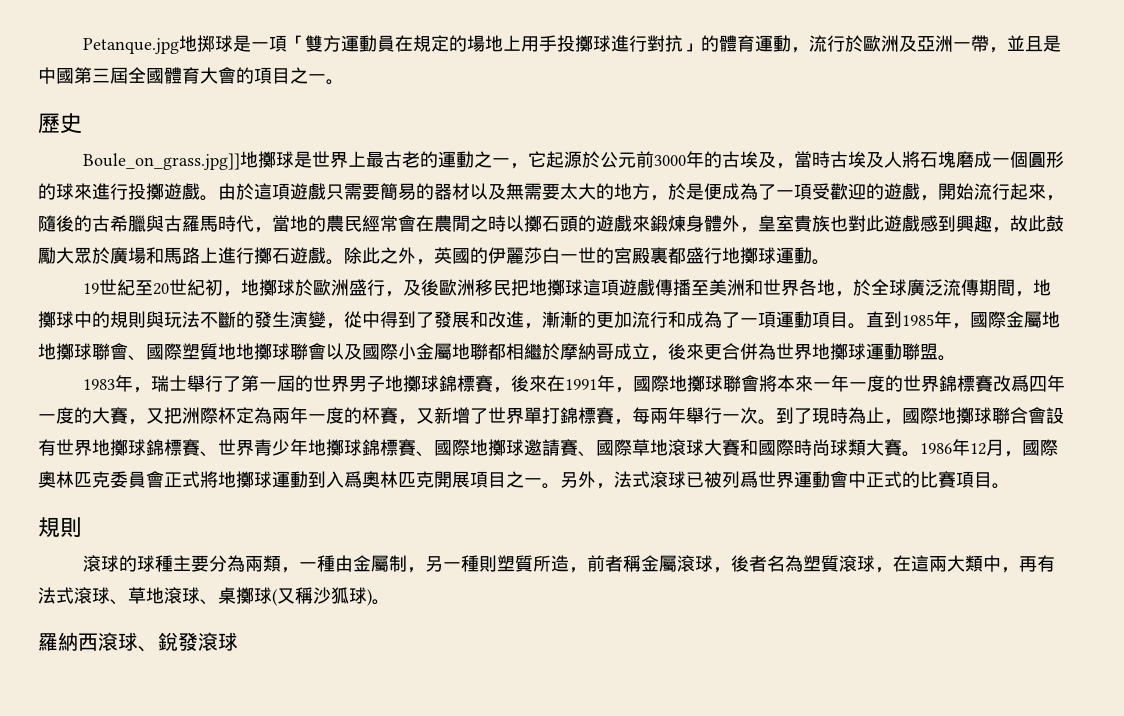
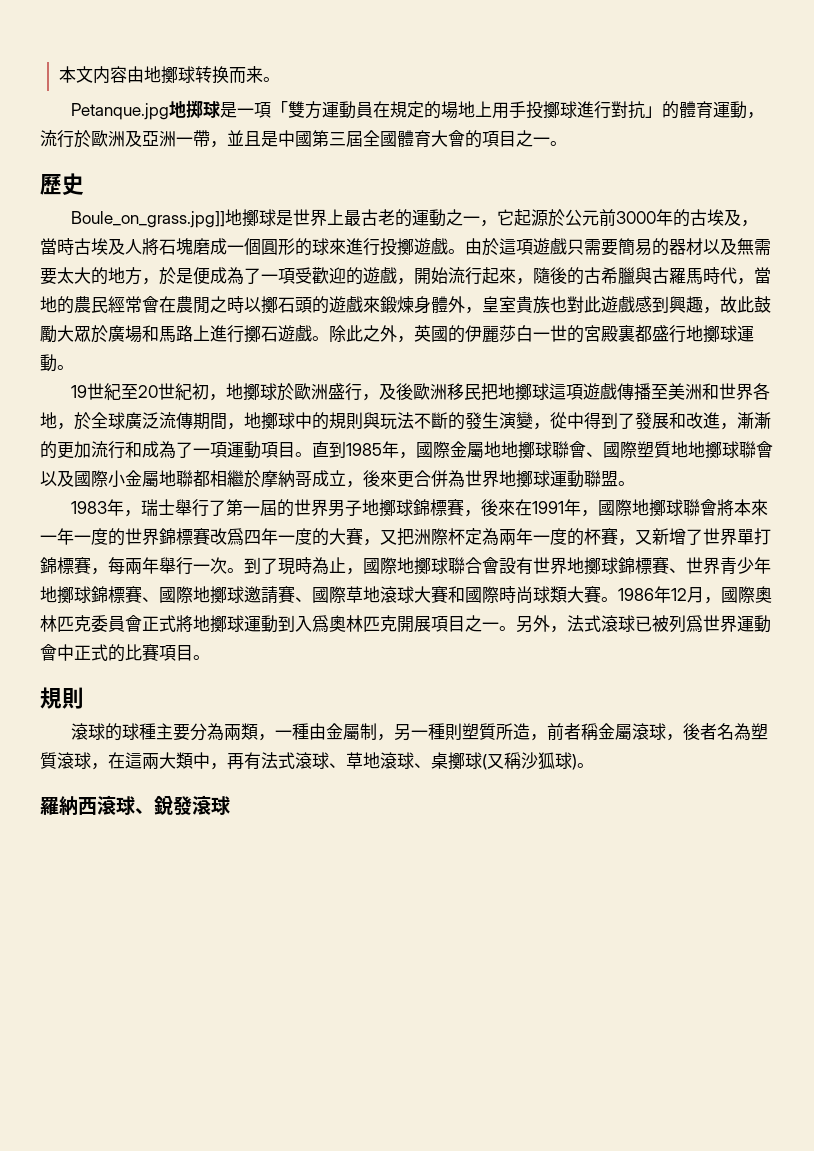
(83, 46) none -> [58,66,280,84] 本文内容由地擲球转换而来。 //

